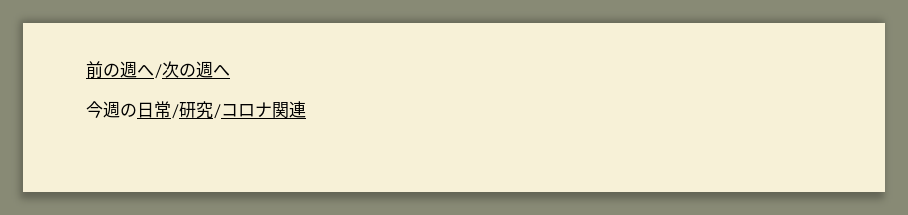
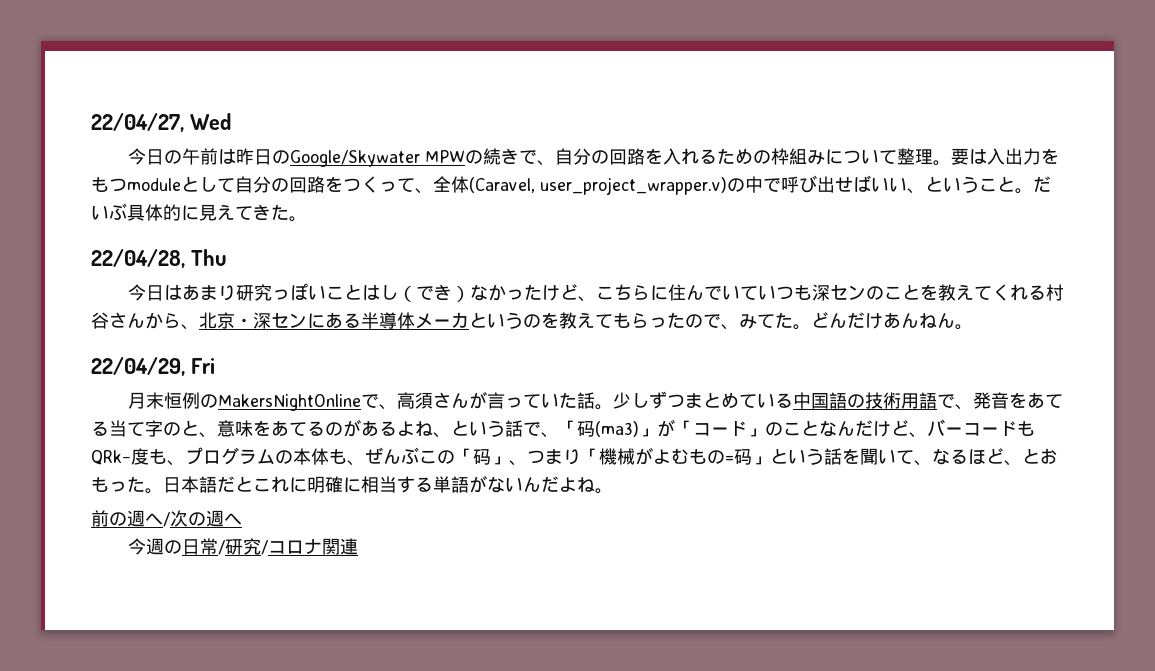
(86, 70) none -> [91,113,231,133] [127,148,1059,167] [91,175,1051,195] [91,203,307,222] [91,249,227,269] [127,283,1064,302] [91,312,973,330] [91,357,215,377] [127,391,1063,411] [91,419,1035,438] [91,447,1058,466] [91,475,613,494] 22/04/27, Wed // 今日の午前は昨日のGoogle/Skywater MPWの続きで、自分の回路を入れるための枠組みについて整理。要は入出力をもつmoduleとして自分の回路をつくって、全体(Caravel, user_project_wrapper.v)の中で呼び出せばいい、ということ。だいぶ具体的に見えてきた。 // 22/04/28, Thu // 今日はあまり研究っぽいことはし（でき）なかったけど、こちらに住んでいていつも深センのことを教えてくれる村谷さんから、北京・深センにある半導体メーカというのを教えてもらったので、みてた。どんだけあんねん。 // 22/04/29, Fri // 月末恒例のMakersNightOnlineで、高須さんが言っていた話。少しずつまとめている中国語の技術用語で、発音をあてる当て字のと、意味をあてるのがあるよね、という話で、「码(ma3)」が「コード」のことなんだけど、バーコードもQRk−度も、プログラムの本体も、ぜんぶこの「码」、つまり「機械がよむもの=码」という話を聞いて、なるほど、とおもった。日本語だとこれに明確に相当する単語がないんだよね。 //

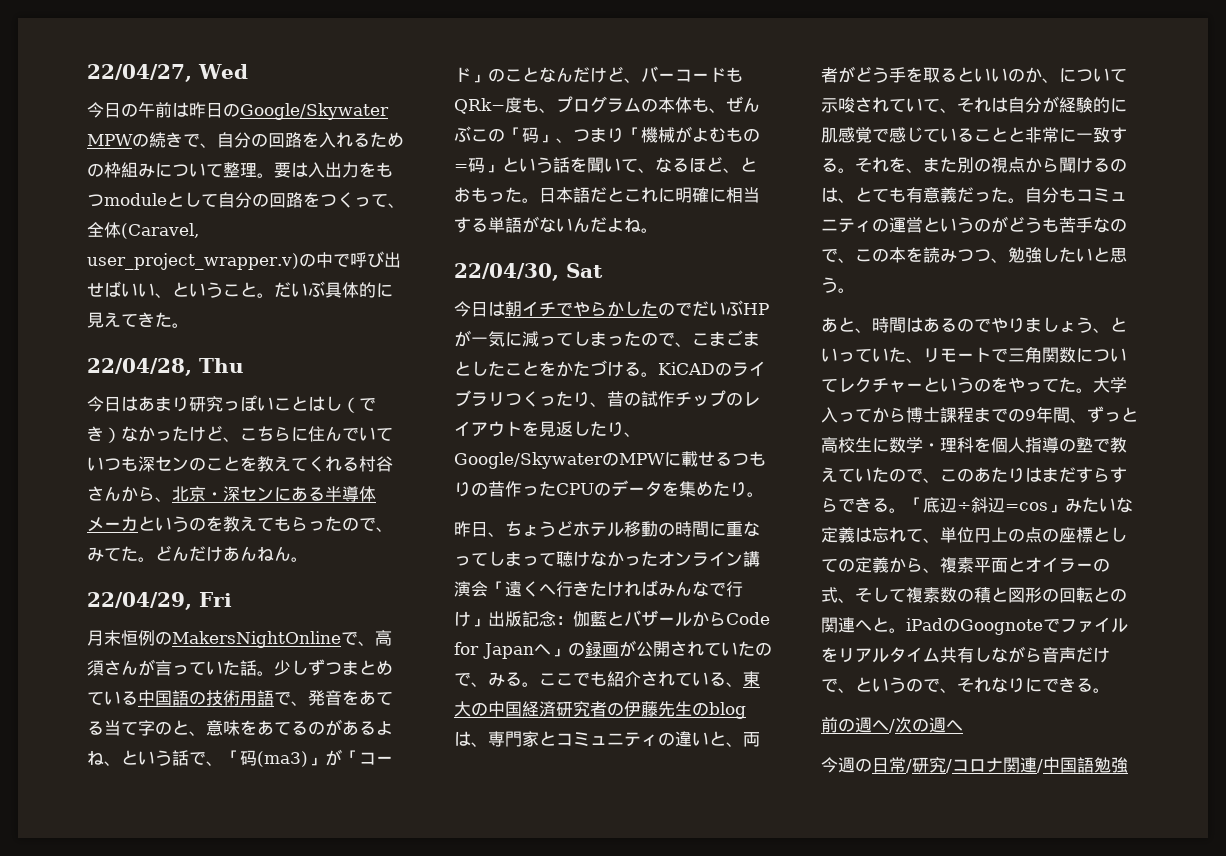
(613, 491) none -> [454,263,603,281] [454,300,769,317] [454,330,760,347] [454,360,766,377] [454,390,760,407] [454,421,641,437] [454,451,766,469] [454,480,764,497] [454,520,760,537] [454,551,760,567] [454,580,743,597] [454,610,770,627] [454,640,772,659] [454,671,760,687] [454,701,746,719] [454,731,760,747] [821,66,1127,83] [821,96,1127,113] [821,127,1127,143] [821,157,1127,173] [821,187,1127,203] [821,216,1127,233] [821,247,1127,263] [821,277,855,293] [821,317,1127,333] [821,346,1127,363] [821,377,1127,393] [821,406,1138,423] [821,437,1127,453] [821,467,1127,483] [821,497,1133,513] [821,527,1127,543] [821,557,1110,573] [821,587,1127,603] [821,617,1128,635] [821,646,1110,663] [821,677,1110,693] // 22/04/30, Sat // 今日は朝イチでやらかしたのでだいぶHPが一気に減ってしまったので、こまごまとしたことをかたづける。KiCADのライブラリつくったり、昔の試作チップのレイアウトを見返したり、Google/SkywaterのMPWに載せるつもりの昔作ったCPUのデータを集めたり。 // 昨日、ちょうどホテル移動の時間に重なってしまって聴けなかったオンライン講演会「遠くへ行きたければみんなで行け」出版記念：伽藍とバザールからCode for Japanへ」の録画が公開されていたので、みる。ここでも紹介されている、東大の中国経済研究者の伊藤先生のblogは、専門家とコミュニティの違いと、両者がどう手を取るといいのか、について示唆されていて、それは自分が経験的に肌感覚で感じていることと非常に一致する。それを、また別の視点から聞けるのは、とても有意義だった。自分もコミュニティの運営というのがどうも苦手なので、この本を読みつつ、勉強したいと思う。 // あと、時間はあるのでやりましょう、といっていた、リモートで三角関数についてレクチャーというのをやってた。大学入ってから博士課程までの9年間、ずっと高校生に数学・理科を個人指導の塾で教えていたので、このあたりはまだすらすらできる。「底辺÷斜辺=cos」みたいな定義は忘れて、単位円上の点の座標としての定義から、複素平面とオイラーの式、そして複素数の積と図形の回転との関連へと。iPadのGoognoteでファイルをリアルタイム共有しながら音声だけで、というので、それなりにできる。
(358, 546) none -> [1037,757,1128,773] /中国語勉強

